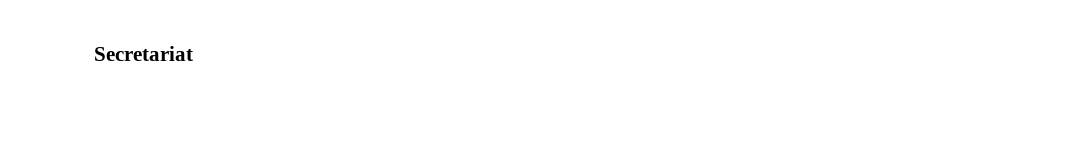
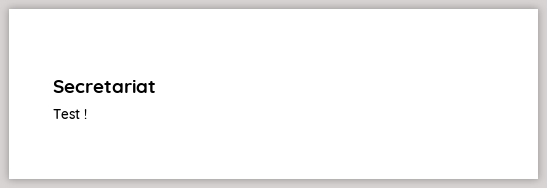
(193, 53) none -> [53,109,87,119] // Test !

